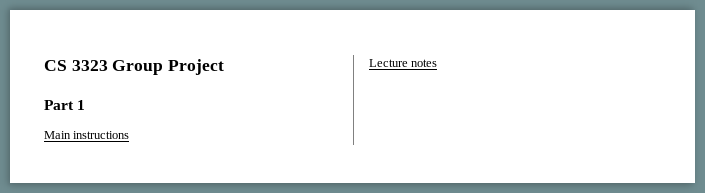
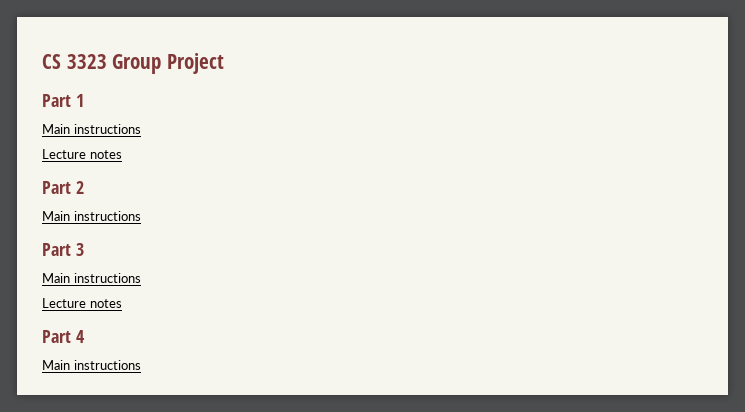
(438, 63) none -> [42,181,84,194] [42,211,141,221] [42,243,84,256] [42,273,141,283] [42,298,122,308] [42,330,85,343] [42,360,141,370] // Part 2 // Main instructions // Part 3 // Main instructions // Lecture notes // Part 4 // Main instructions

